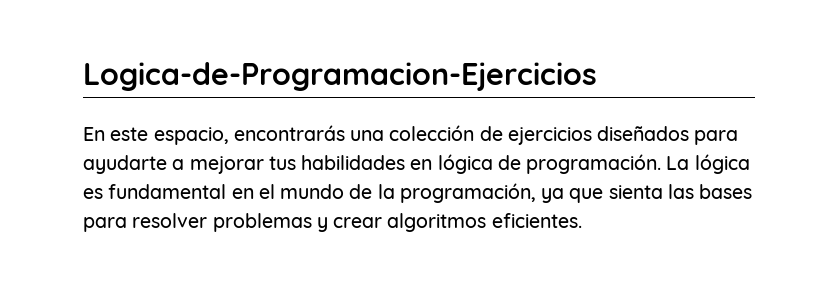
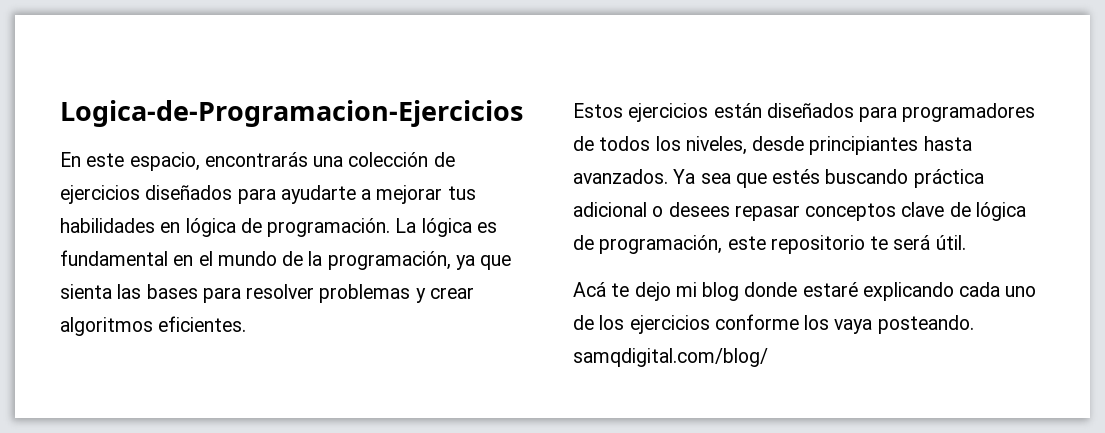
(582, 220) none -> [573,103,1036,122] [573,136,972,155] [573,169,984,188] [573,202,1026,221] [573,235,966,254] [573,282,1037,301] [573,314,974,334] [573,348,768,367] // Estos ejercicios están diseñados para programadores de todos los niveles, desde principiantes hasta avanzados. Ya sea que estés buscando práctica adicional o desees repasar conceptos clave de lógica de programación, este repositorio te será útil. // Acá te dejo mi blog donde estaré explicando cada uno de los ejercicios conforme los vaya posteando. samqdigital.com/blog/

